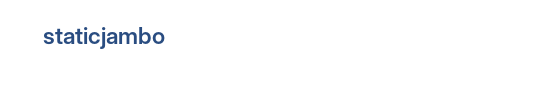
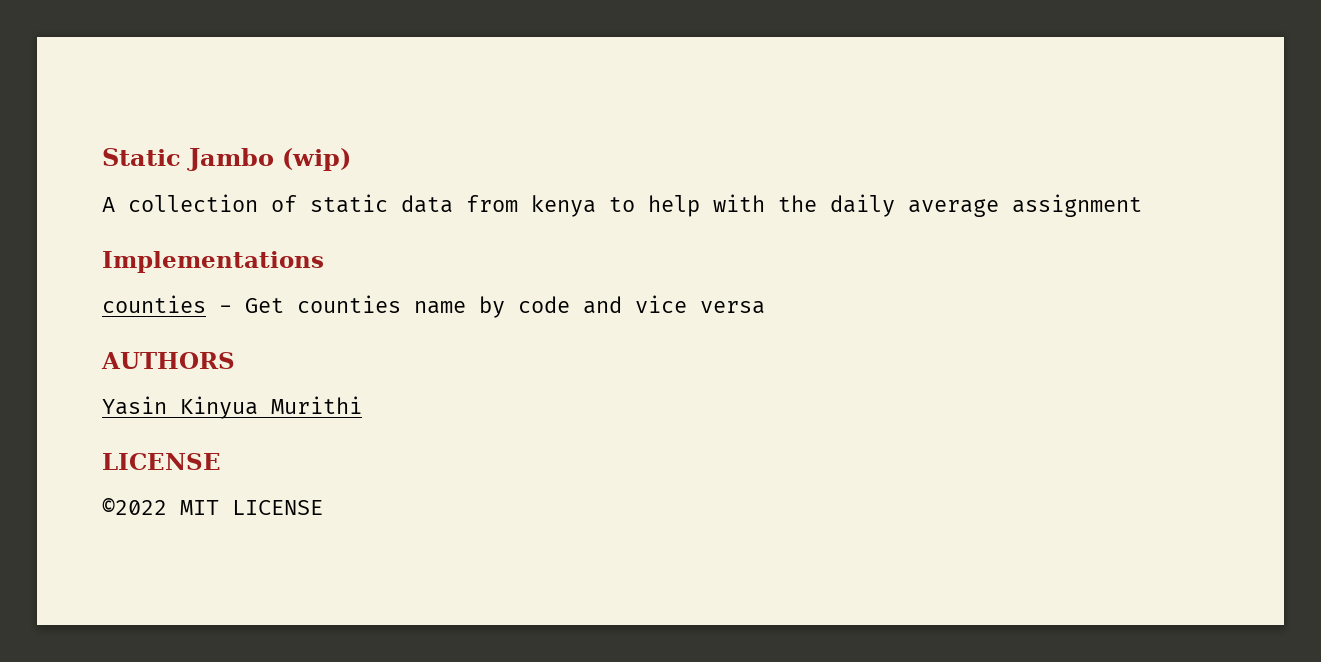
[43,27,165,49] staticjambo -> [102,148,351,171] [102,194,1142,217] [102,251,324,273] [102,295,765,318] [101,352,235,369] [102,396,362,419] [102,453,221,470] [102,498,323,515] Static Jambo (wip) // A collection of static data from kenya to help with the daily average assignment // Implementations // counties - Get counties name by code and vice versa // AUTHORS // Yasin Kinyua Murithi // LICENSE // ©2022 MIT LICENSE

